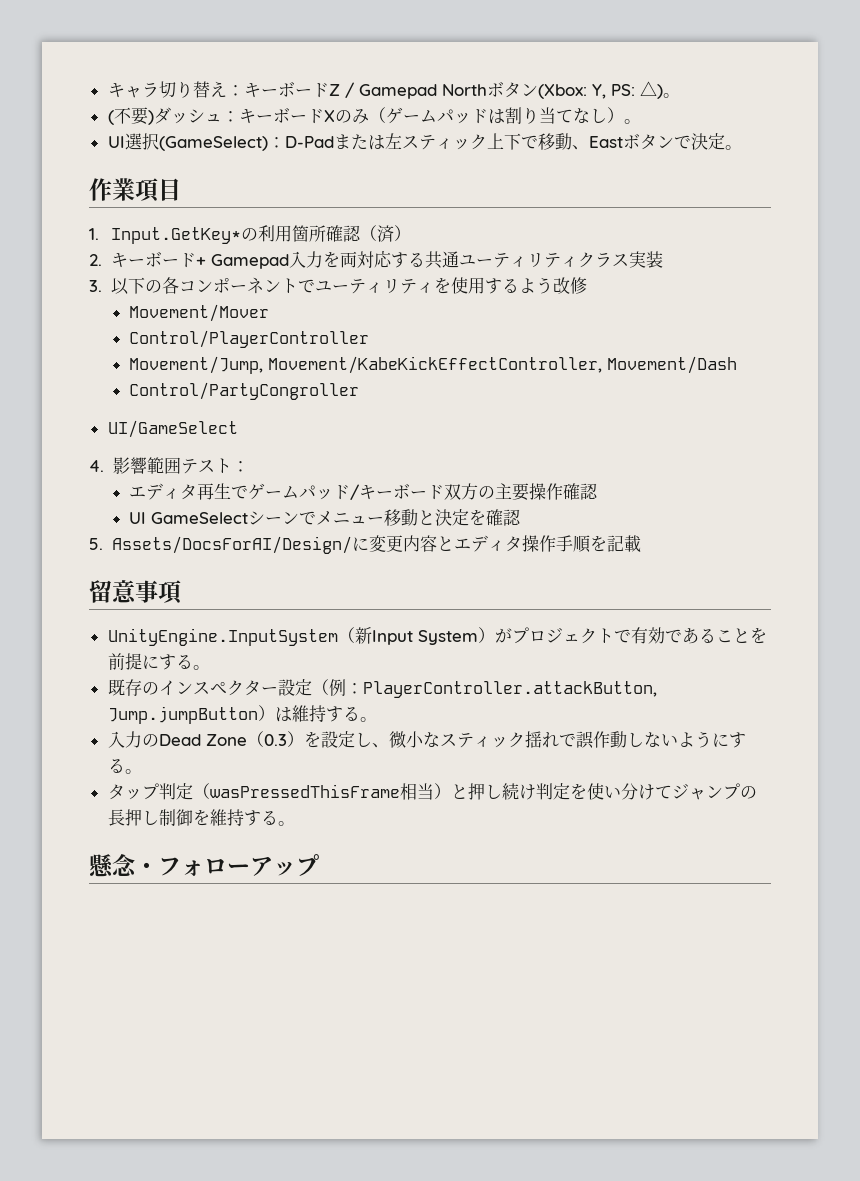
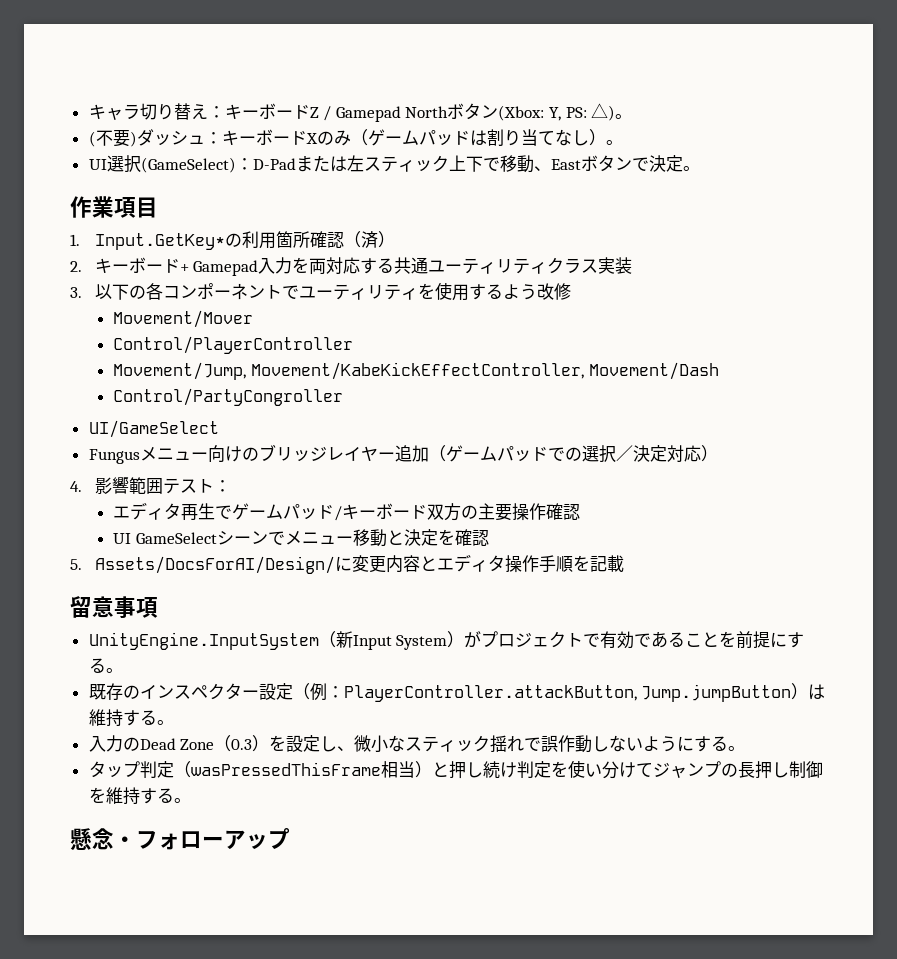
(238, 429) none -> [88,444,718,464] // Fungusメニュー向けのブリッジレイヤー追加（ゲームパッドでの選択／決定対応）

